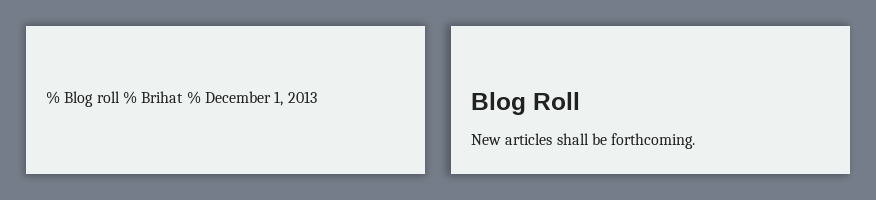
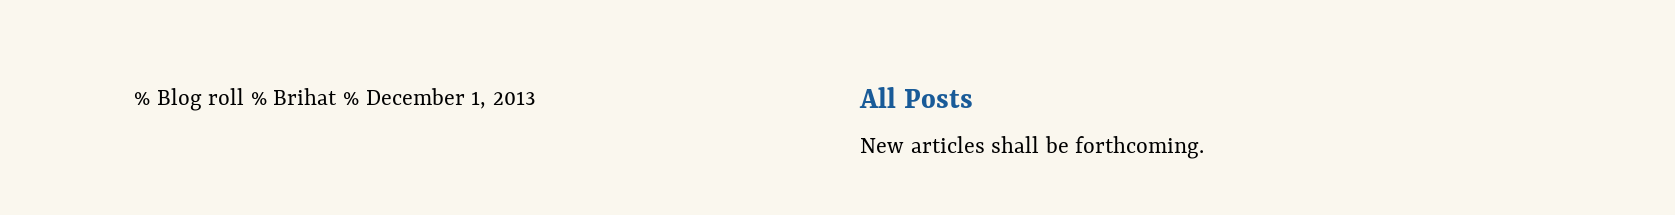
[471,92,580,115] Blog Roll -> [859,87,974,108] All Posts

